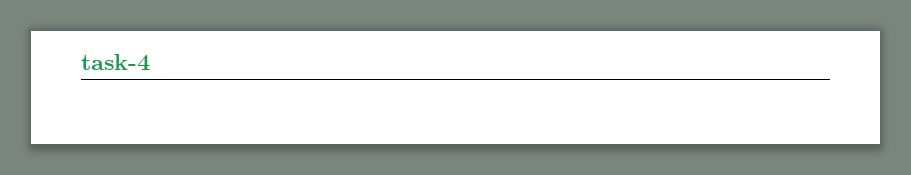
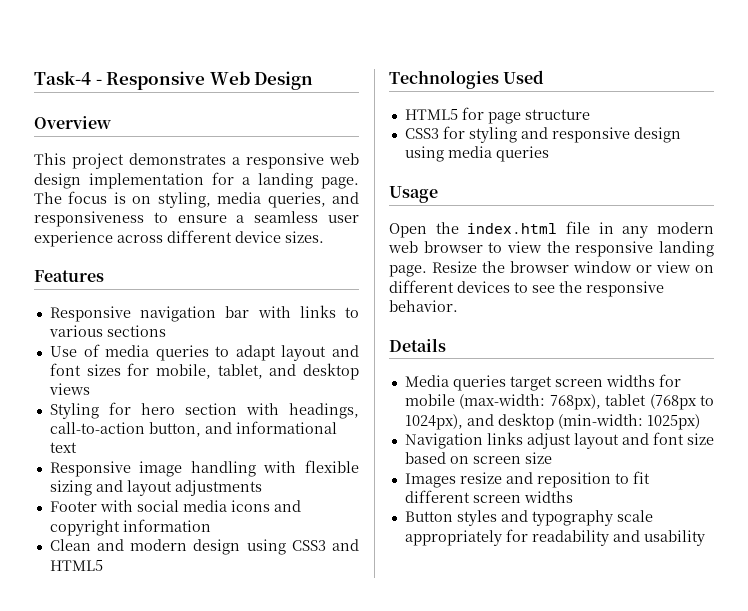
[81,54,150,71] task-4 -> [34,71,314,90] [34,116,111,129] [34,153,359,169] [34,172,359,189] [34,191,359,208] [34,211,360,227] [34,230,324,247] [34,270,104,282] [49,305,359,322] [48,325,166,337] [49,344,359,361] [49,363,360,380] [48,383,90,395] [49,402,359,419] [49,421,337,437] [49,442,77,453] [49,460,359,477] [49,480,262,496] [49,500,301,512] [49,519,211,536] [49,539,360,555] [49,560,103,571] [389,70,545,89] [404,107,590,124] [404,126,681,143] [404,146,549,162] [389,186,438,203] [389,221,714,238] [388,241,714,257] [389,261,714,277] [389,280,664,297] [389,300,458,312] [389,338,446,352] [404,374,681,391] [404,394,714,410] [404,413,700,430] [404,432,714,449] [404,452,552,464] [404,471,650,488] [404,490,573,503] [404,510,653,526] [404,529,705,546] Task-4 - Responsive Web Design // Overview // This project demonstrates a responsive web design implementation for a landing page. The focus is on styling, media queries, and responsiveness to ensure a seamless user experience across different device sizes. // Features // Responsive navigation bar with links to various sections // Use of media queries to adapt layout and font sizes for mobile, tablet, and desktop views // Styling for hero section with headings, call-to-action button, and informational text // Responsive image handling with flexible sizing and layout adjustments // Footer with social media icons and copyright information // Clean and modern design using CSS3 and HTML5 // Technologies Used // HTML5 for page structure // CSS3 for styling and responsive design using media queries // Usage // Open the index.html file in any modern web browser to view the responsive landing page. Resize the browser window or view on different devices to see the responsive behavior. // Details // Media queries target screen widths for mobile (max-width: 768px), tablet (768px to 1024px), and desktop (min-width: 1025px) // Navigation links adjust layout and font size based on screen size // Images resize and reposition to fit different screen widths // Button styles and typography scale appropriately for readability and usability

